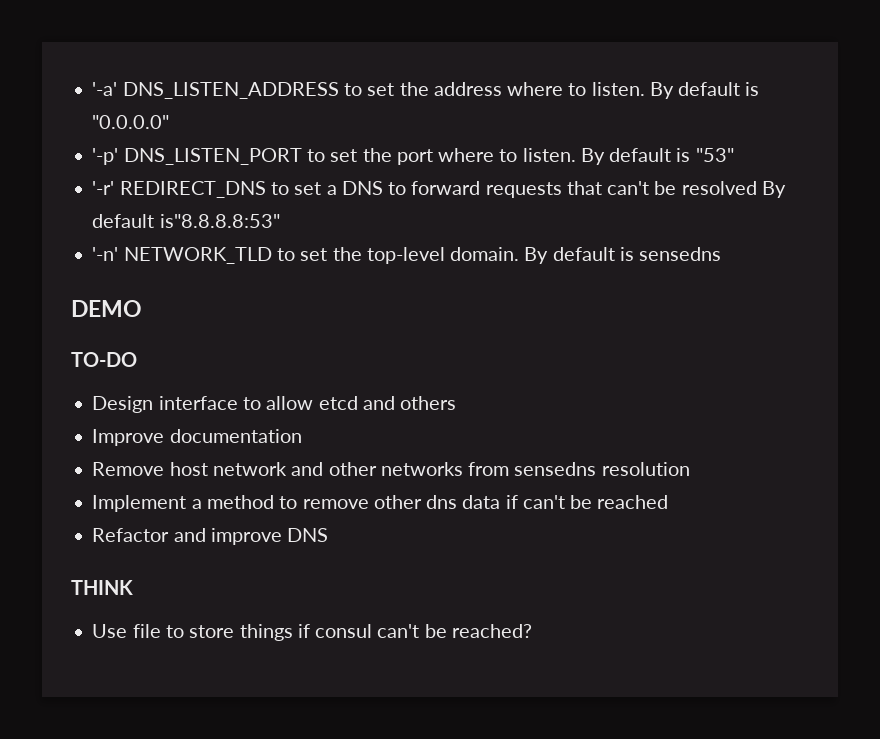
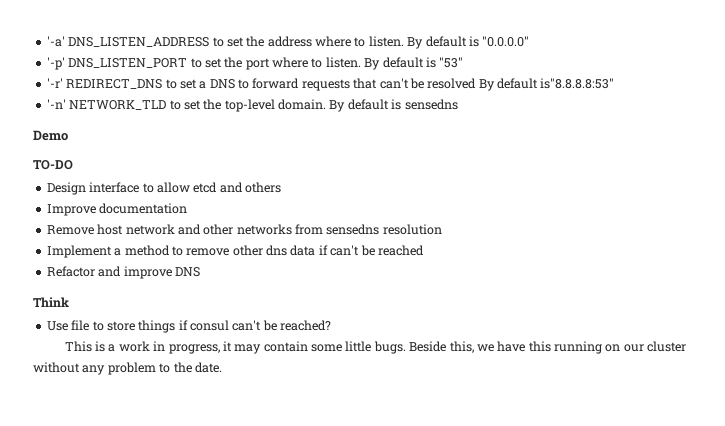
[71,300,142,317] DEMO -> [33,130,68,141] Demo
[71,580,133,595] THINK -> [33,297,69,307] Think
(532, 631) none -> [64,341,687,354] [33,362,222,375] // This is a work in progress, it may contain some little bugs. Beside this, we have this running on our cluster without any problem to the date.

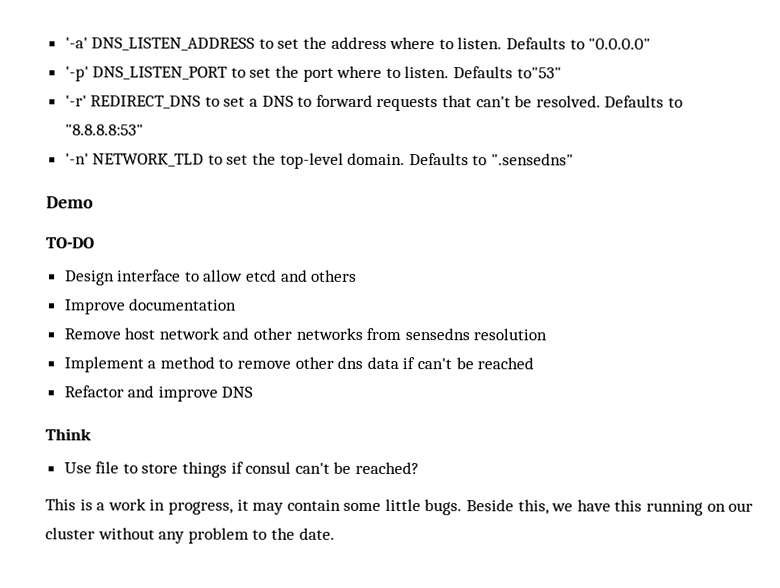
[407,36,479,49] By default is -> [506,37,585,50] Defaults to
[364,57,464,70] By default is "53" -> [453,66,562,79] Defaults to"53"
[427,78,615,91] resolved By default is"8.8.8.8:53" -> [535,95,683,108] [64,124,144,136] resolved. Defaults to "8.8.8.8:53"
[329,99,458,112] By default is sensedns -> [408,153,575,166] Defaults to ".sensedns"

